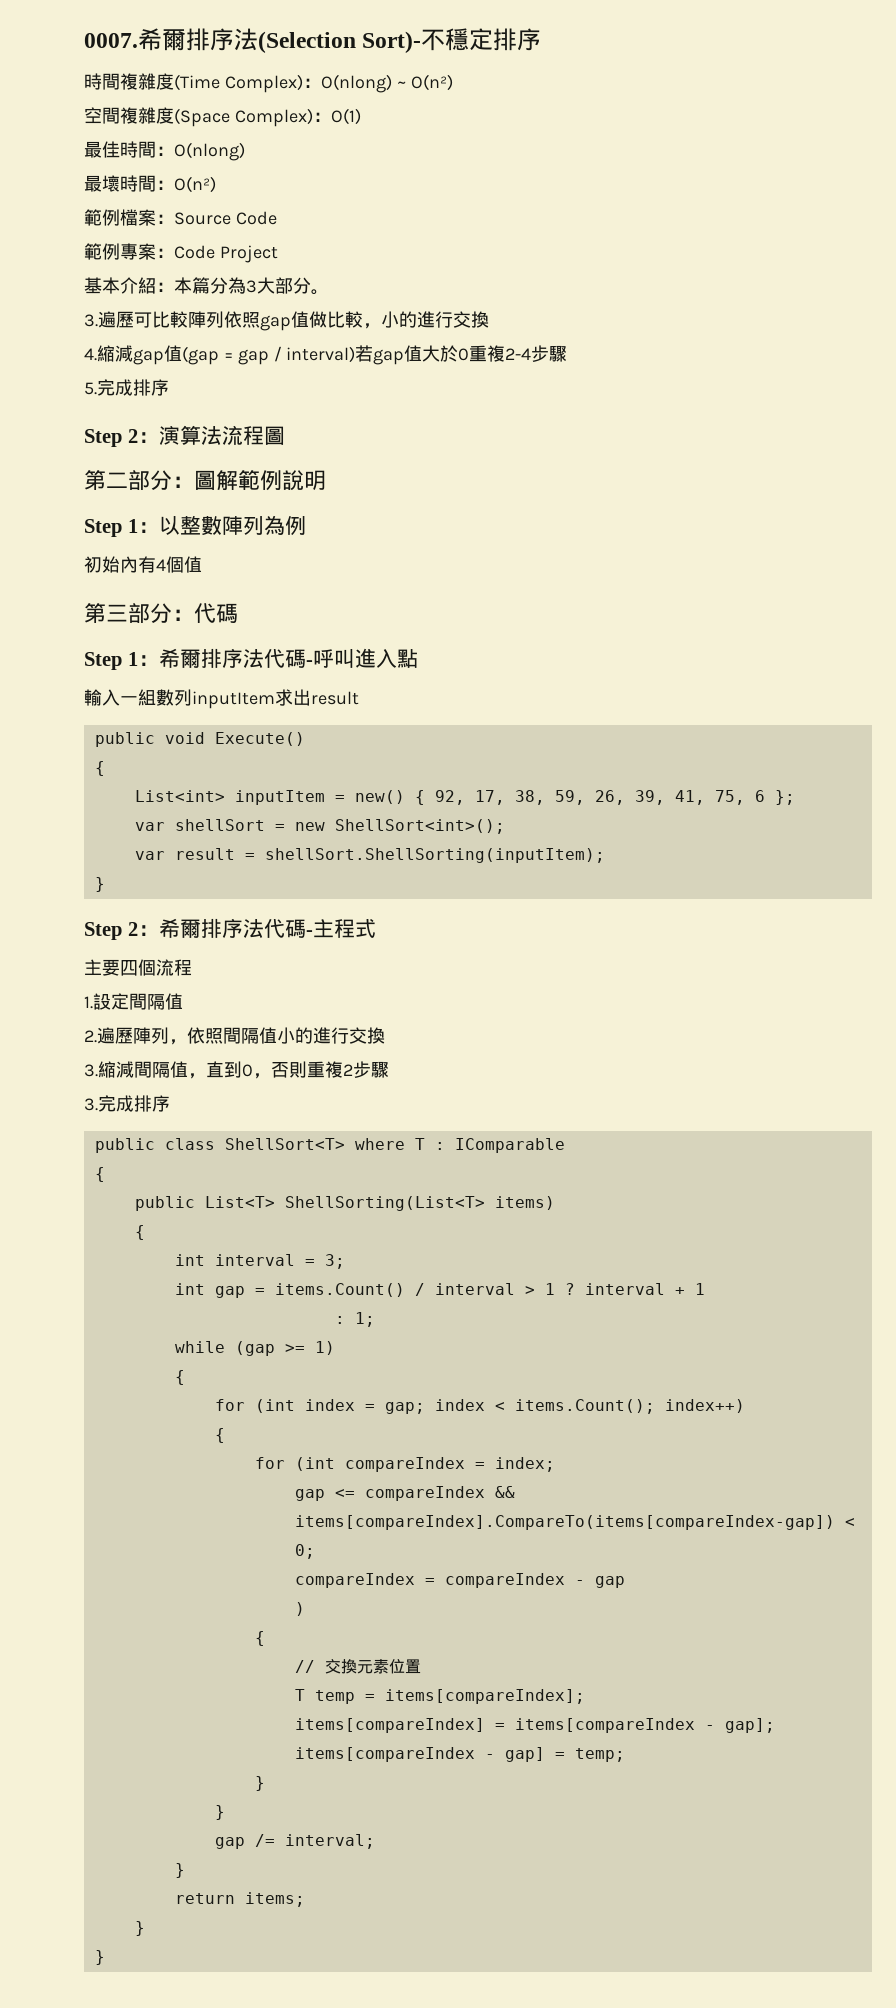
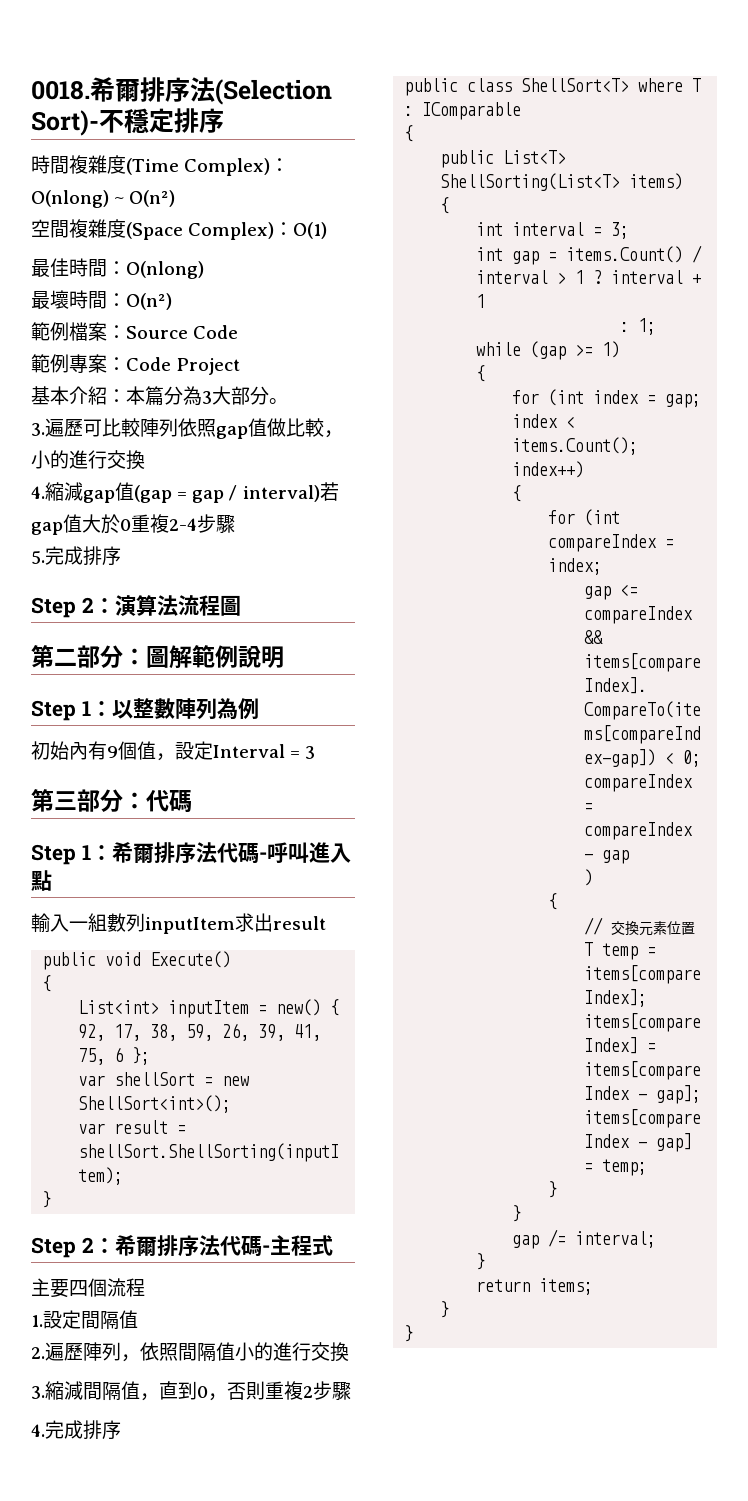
[84,33,138,48] 0007. -> [31,80,90,100] 0018.
[156,559,166,571] 4 -> [107,746,118,758] 9
(202, 564) none -> [156,741,316,761] ，設定Interval = 3
[84,1098,98,1111] 3. -> [31,1424,45,1437] 4.

